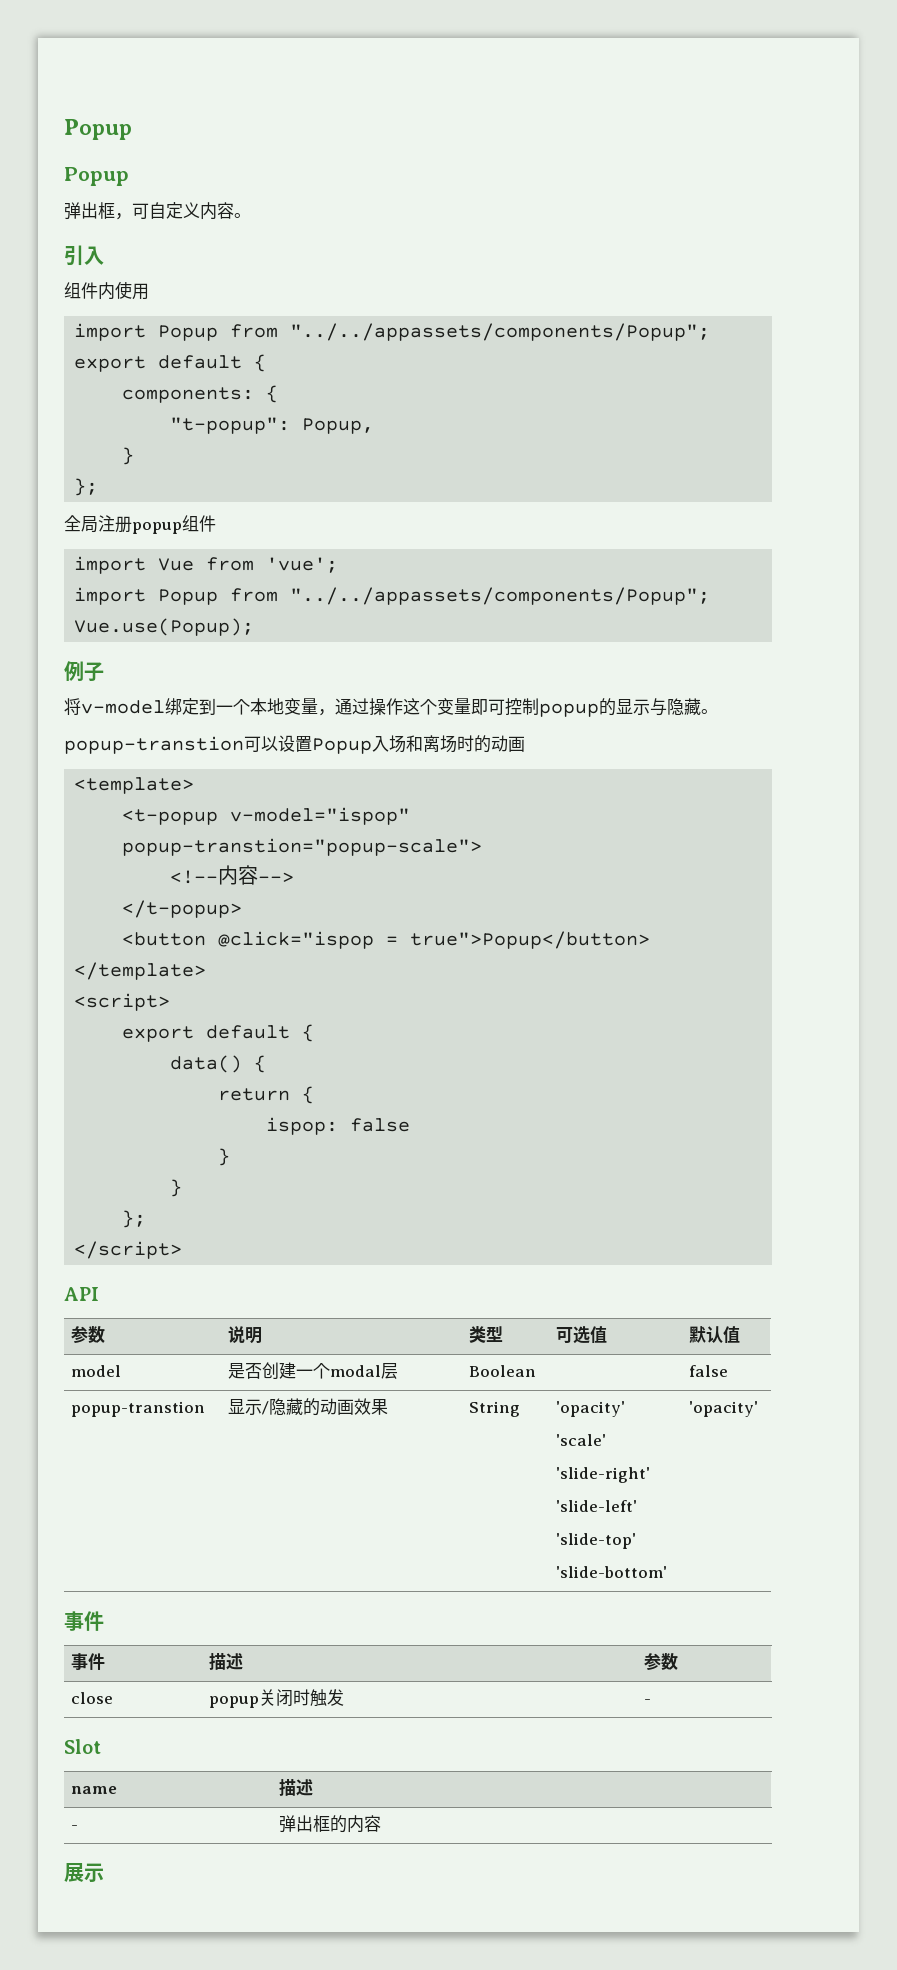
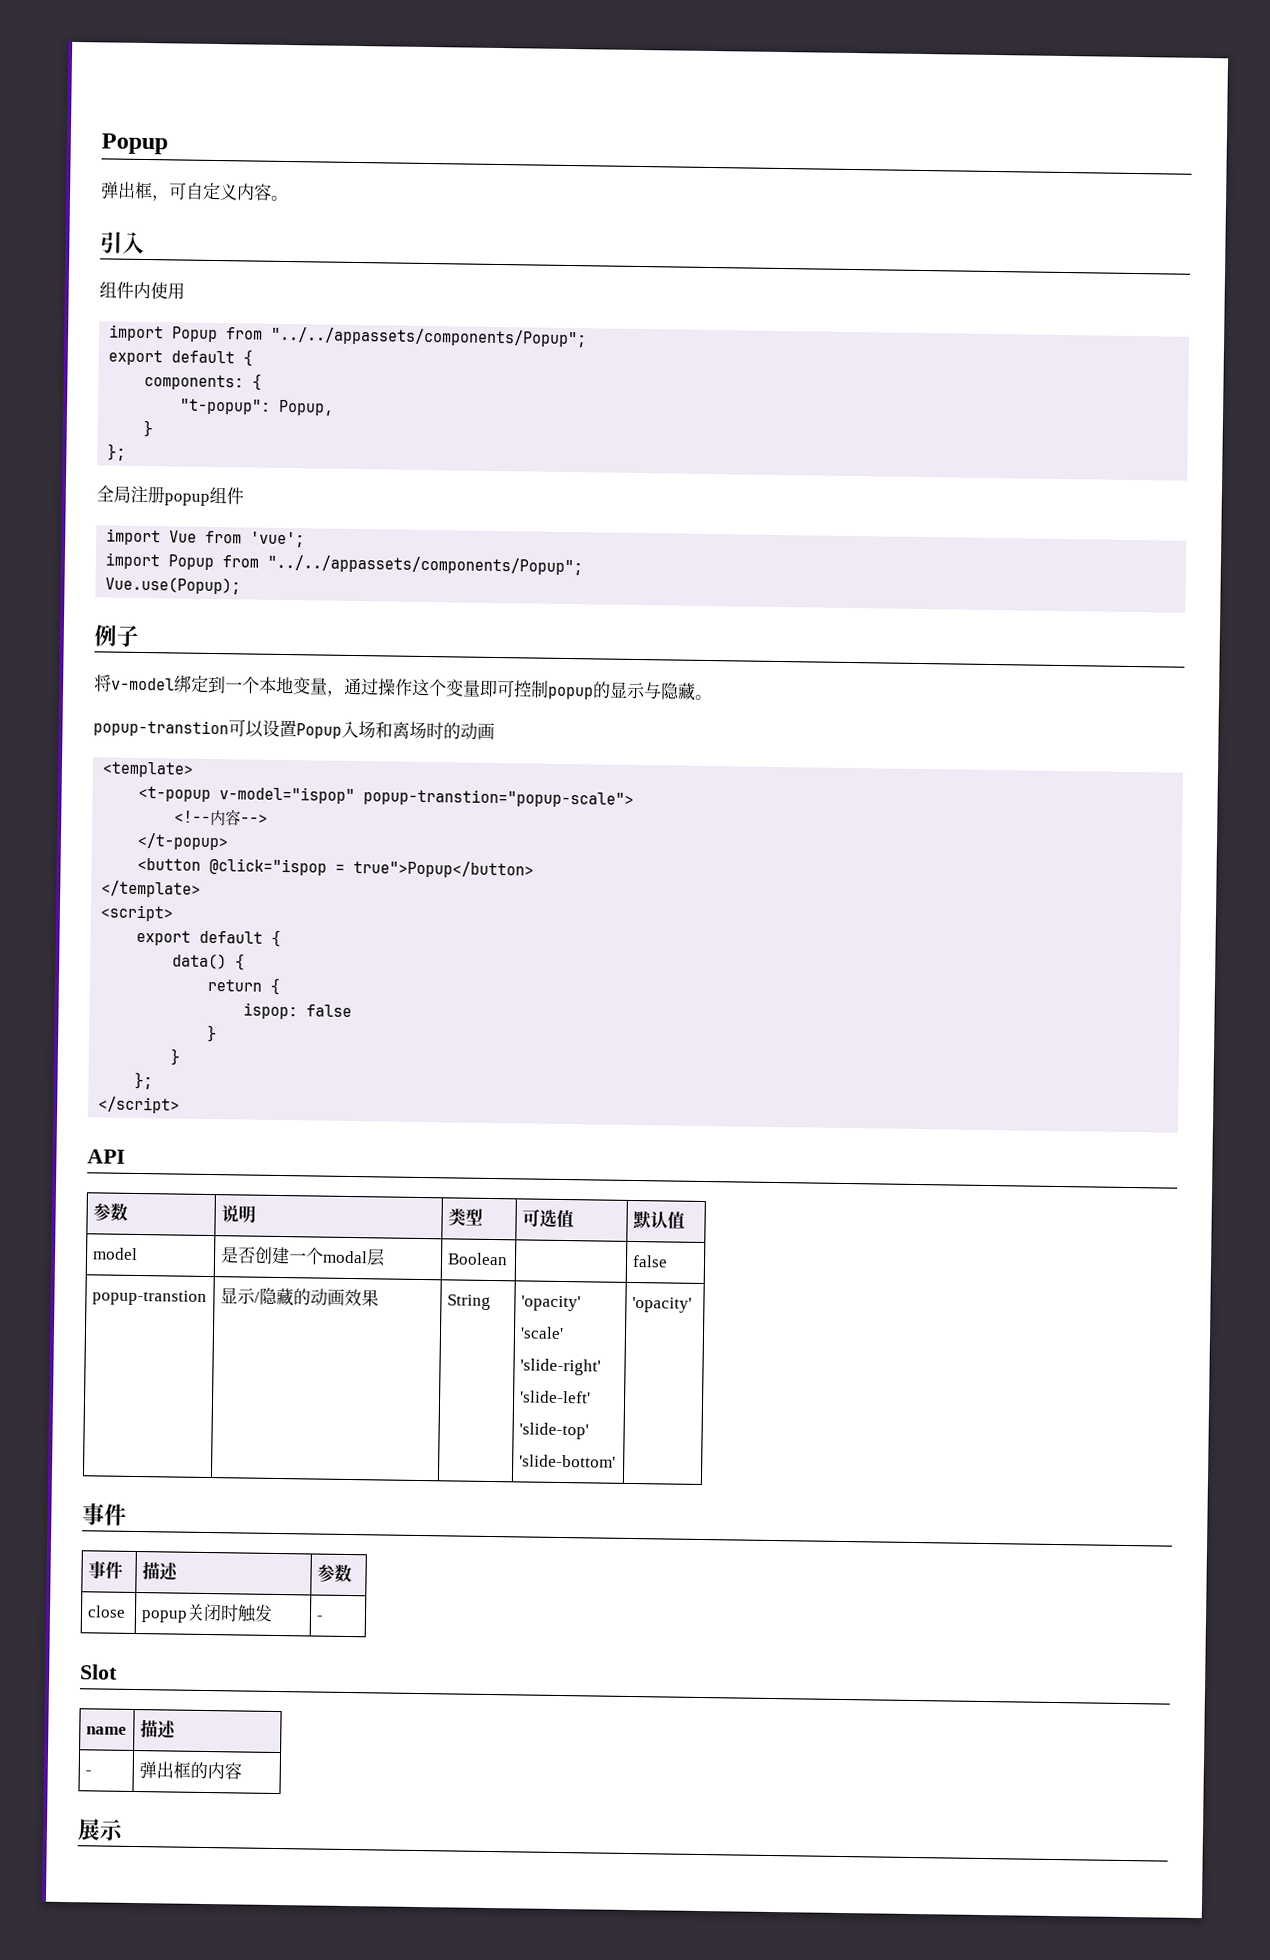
[64,119,132,140] [64,167,129,186] Popup // Popup -> [101,133,168,155] Popup

